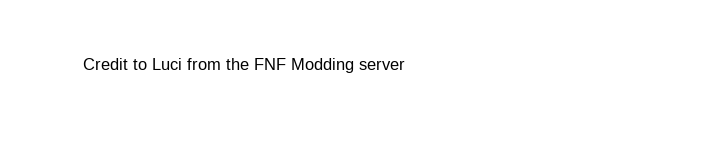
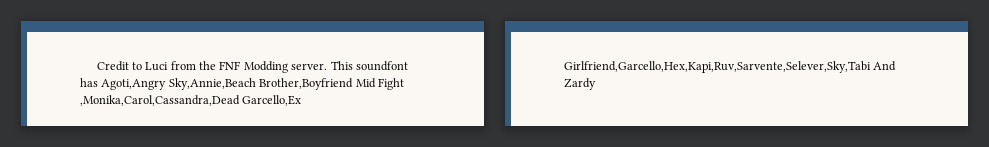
[359,60,405,70] server -> [291,61,408,71] [80,78,404,90] [80,95,302,106] [564,61,897,73] [564,78,596,90] server. This soundfont has Agoti,Angry Sky,Annie,Beach Brother,Boyfriend Mid Fight ,Monika,Carol,Cassandra,Dead Garcello,Ex Girlfriend,Garcello,Hex,Kapi,Ruv,Sarvente,Selever,Sky,Tabi And Zardy

